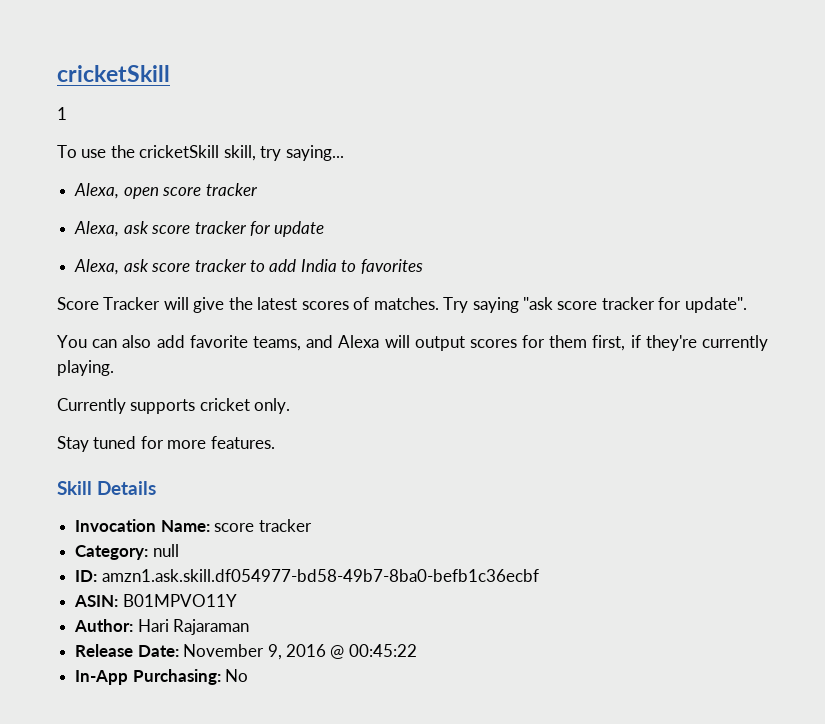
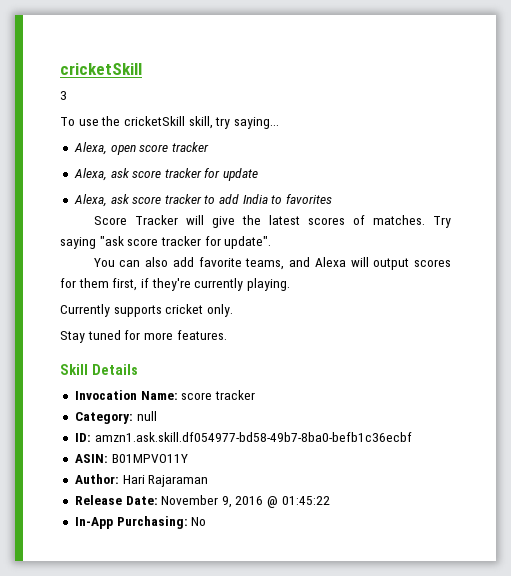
[57,107,67,120] 1 -> [60,91,67,100] 3
[348,644,417,657] 00:45:22 -> [281,496,330,505] 01:45:22

